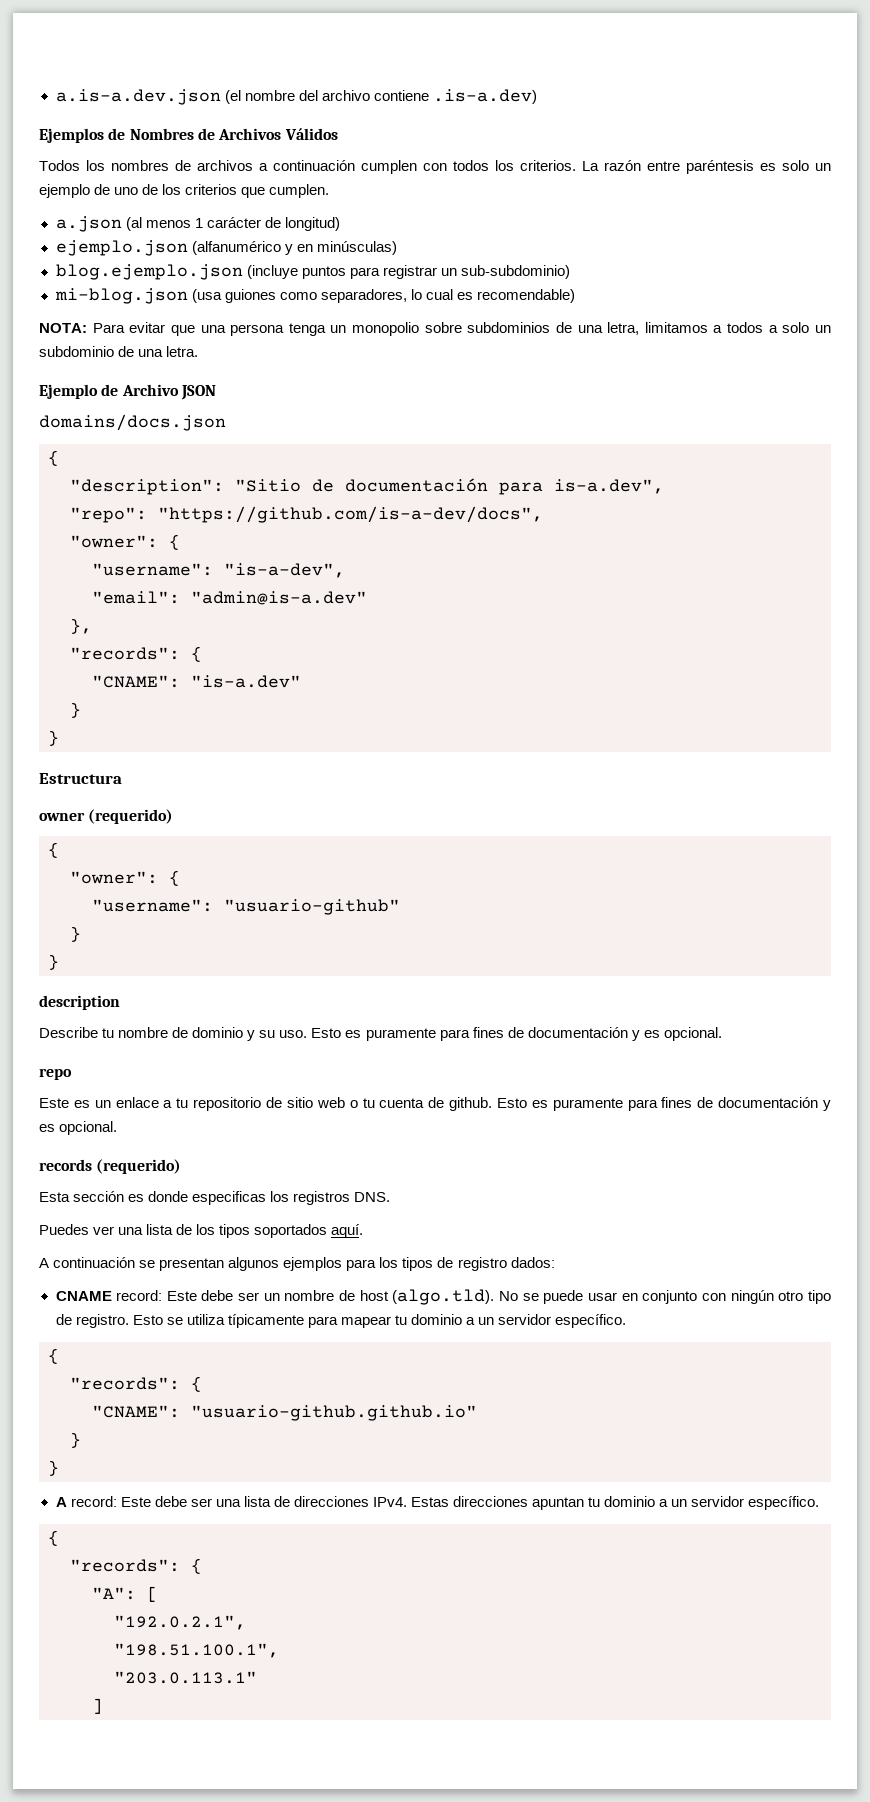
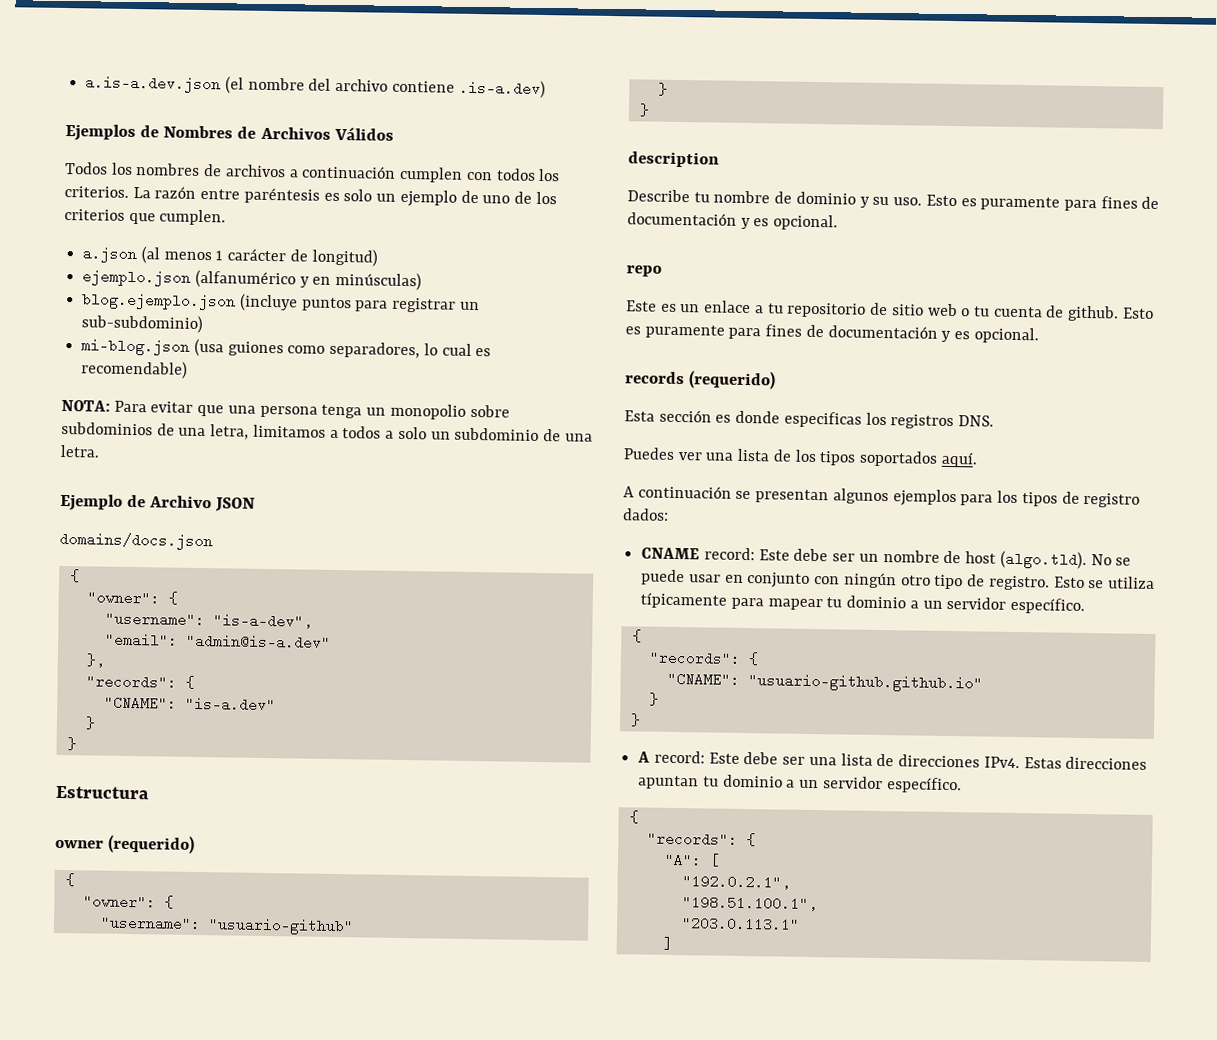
[70,478,664,495] [70,506,543,523] // "description": "Sitio de documentación para is-a.dev", // "repo": "https://github.com/is-a-dev/docs", -> (80, 576) none

